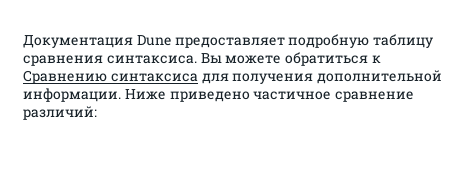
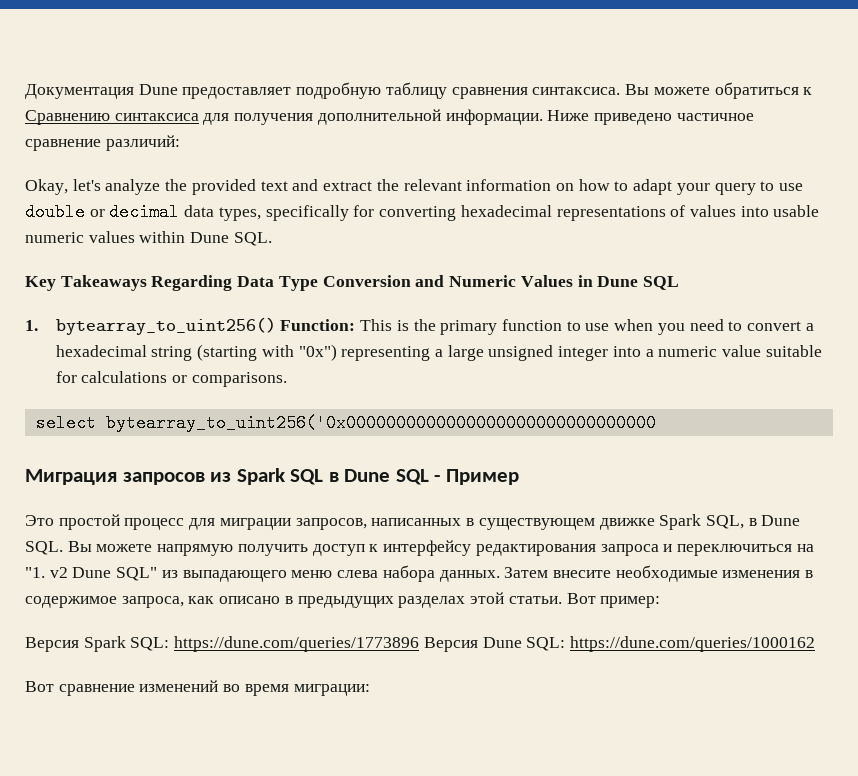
(97, 113) none -> [25,179,804,195] [25,203,820,221] [25,231,272,246] [25,275,679,291] [25,317,814,335] [55,344,822,361] [55,371,287,387] [35,414,656,432] [25,468,519,485] [25,514,801,530] [25,540,814,556] [25,565,814,582] [25,592,661,608] [25,636,816,652] [25,680,370,696] // Okay, let's analyze the provided text and extract the relevant information on how to adapt your query to use double or decimal data types, specifically for converting hexadecimal representations of values into usable numeric values within Dune SQL. // Key Takeaways Regarding Data Type Conversion and Numeric Values in Dune SQL // 1. bytearray_to_uint256() Function: This is the primary function to use when you need to convert a hexadecimal string (starting with "0x") representing a large unsigned integer into a numeric value suitable for calculations or comparisons. // select bytearray_to_uint256('0x0000000000000000000000000000000 // Миграция запросов из Spark SQL в Dune SQL - Пример // Это простой процесс для миграции запросов, написанных в существующем движке Spark SQL, в Dune SQL. Вы можете напрямую получить доступ к интерфейсу редактирования запроса и переключиться на "1. v2 Dune SQL" из выпадающего меню слева набора данных. Затем внесите необходимые изменения в содержимое запроса, как описано в предыдущих разделах этой статьи. Вот пример: // Версия Spark SQL: https://dune.com/queries/1773896 Версия Dune SQL: https://dune.com/queries/1000162 // Вот сравнение изменений во время миграции:

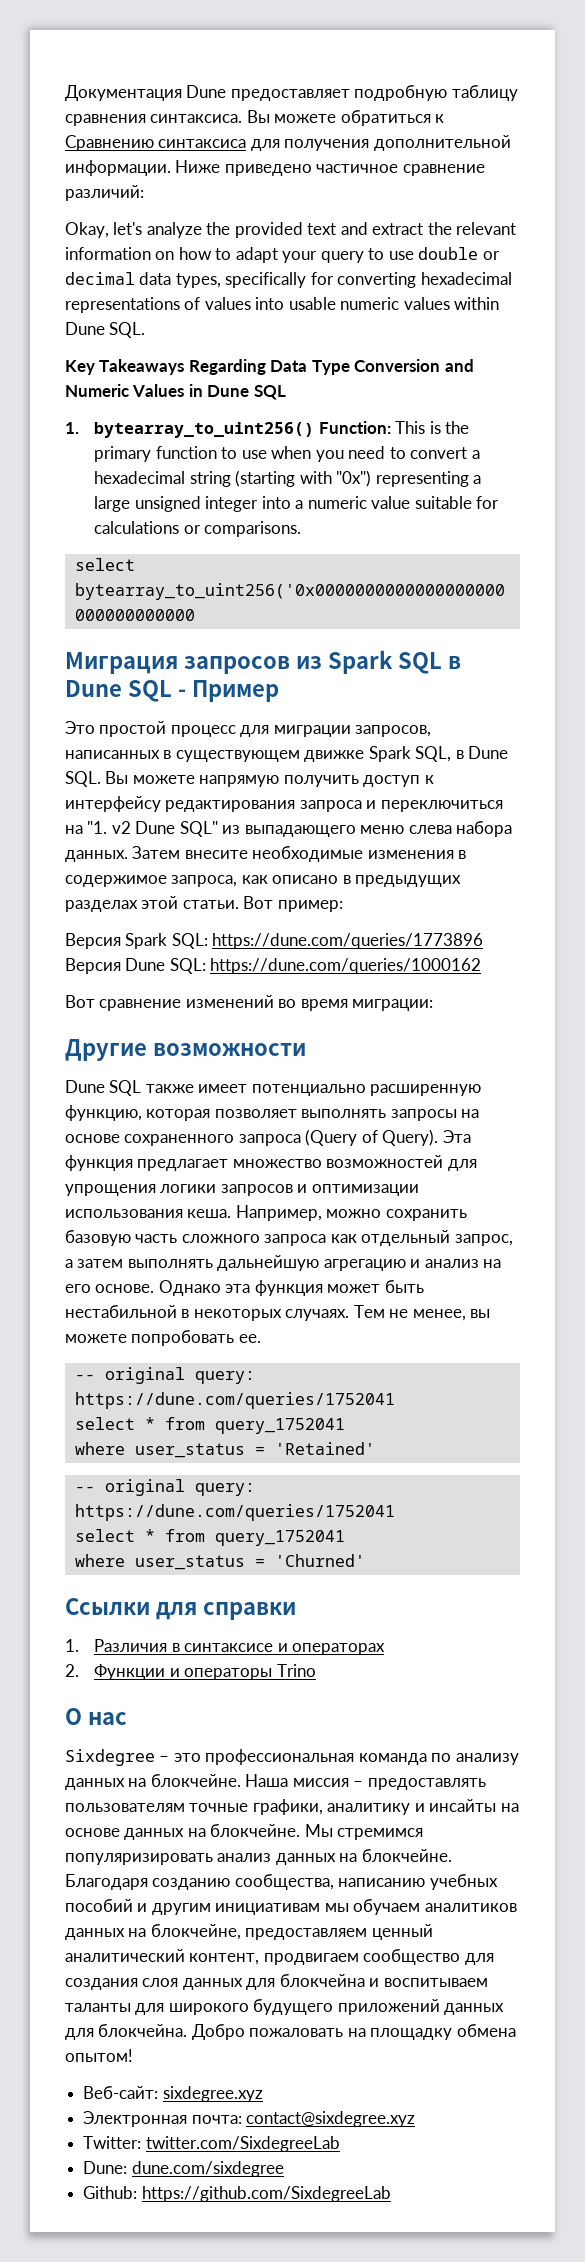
(370, 690) none -> [65,1039,306,1061] [65,1080,482,1096] [65,1105,480,1121] [65,1129,471,1146] [65,1155,477,1171] [65,1184,419,1196] [65,1205,467,1221] [65,1230,513,1246] [65,1255,502,1271] [65,1280,424,1296] [65,1305,491,1321] [65,1330,261,1346] [74,1367,255,1384] [74,1392,395,1409] [74,1417,345,1434] [74,1442,375,1458] [74,1479,255,1496] [74,1504,395,1521] [74,1529,345,1546] [74,1554,365,1570] [65,1598,296,1620] [65,1639,386,1655] [65,1664,316,1680] [65,1708,127,1725] [65,1749,519,1766] [65,1774,486,1790] [65,1799,519,1815] [65,1824,424,1840] [65,1849,452,1865] [65,1874,498,1890] [65,1899,517,1915] [65,1924,433,1940] [65,1949,494,1965] [65,1974,488,1990] [65,1999,505,2015] [65,2024,516,2040] [65,2049,133,2062] [83,2086,263,2102] [83,2111,416,2127] [83,2136,340,2152] [83,2161,284,2177] [83,2186,391,2202] // Другие возможности // Dune SQL также имеет потенциально расширенную функцию, которая позволяет выполнять запросы на основе сохраненного запроса (Query of Query). Эта функция предлагает множество возможностей для упрощения логики запросов и оптимизации использования кеша. Например, можно сохранить базовую часть сложного запроса как отдельный запрос, а затем выполнять дальнейшую агрегацию и анализ на его основе. Однако эта функция может быть нестабильной в некоторых случаях. Тем не менее, вы можете попробовать ее. // -- original query: https://dune.com/queries/1752041 // select * from query_1752041 // where user_status = 'Retained' // -- original query: https://dune.com/queries/1752041 // select * from query_1752041 // where user_status = 'Churned' // Ссылки для справки // 1. Различия в синтаксисе и операторах // 2. Функции и операторы Trino // О нас // Sixdegree – это профессиональная команда по анализу данных на блокчейне. Наша миссия – предоставлять пользователям точные графики, аналитику и инсайты на основе данных на блокчейне. Мы стремимся популяризировать анализ данных на блокчейне. Благодаря созданию сообщества, написанию учебных пособий и другим инициативам мы обучаем аналитиков данных на блокчейне, предоставляем ценный аналитический контент, продвигаем сообщество для создания слоя данных для блокчейна и воспитываем таланты для широкого будущего приложений данных для блокчейна. Добро пожаловать на площадку обмена опытом! // Веб-сайт: sixdegree.xyz // Электронная почта: contact@sixdegree.xyz // Twitter: twitter.com/SixdegreeLab // Dune: dune.com/sixdegree // Github: https://github.com/SixdegreeLab

